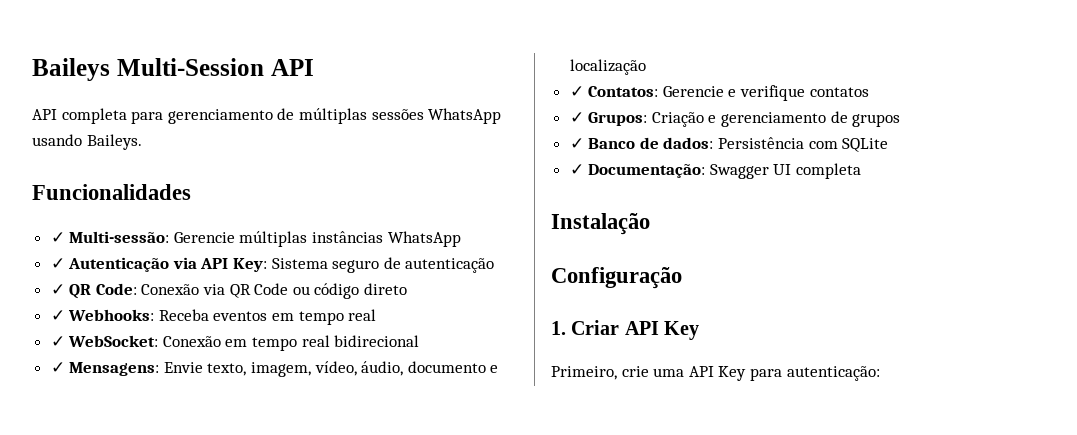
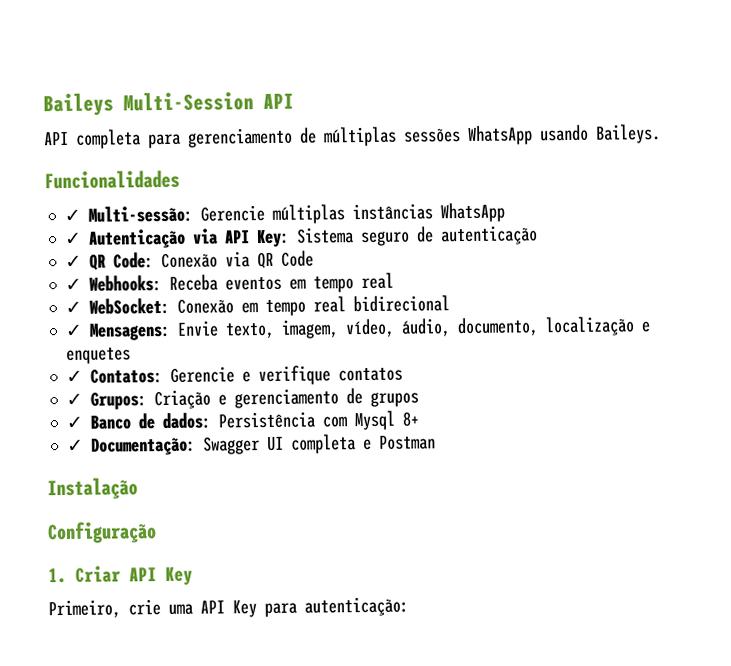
[292,283,408,299] ou código direto -> (315, 258) none
[407,361,499,373] [569,59,646,75] documento e localização -> [457,316,652,337] [66,347,132,364] documento, localização e enquetes
[842,138,889,152] SQLite -> [354,410,420,431] Mysql 8+
(862, 171) none -> [363,435,437,451] e Postman

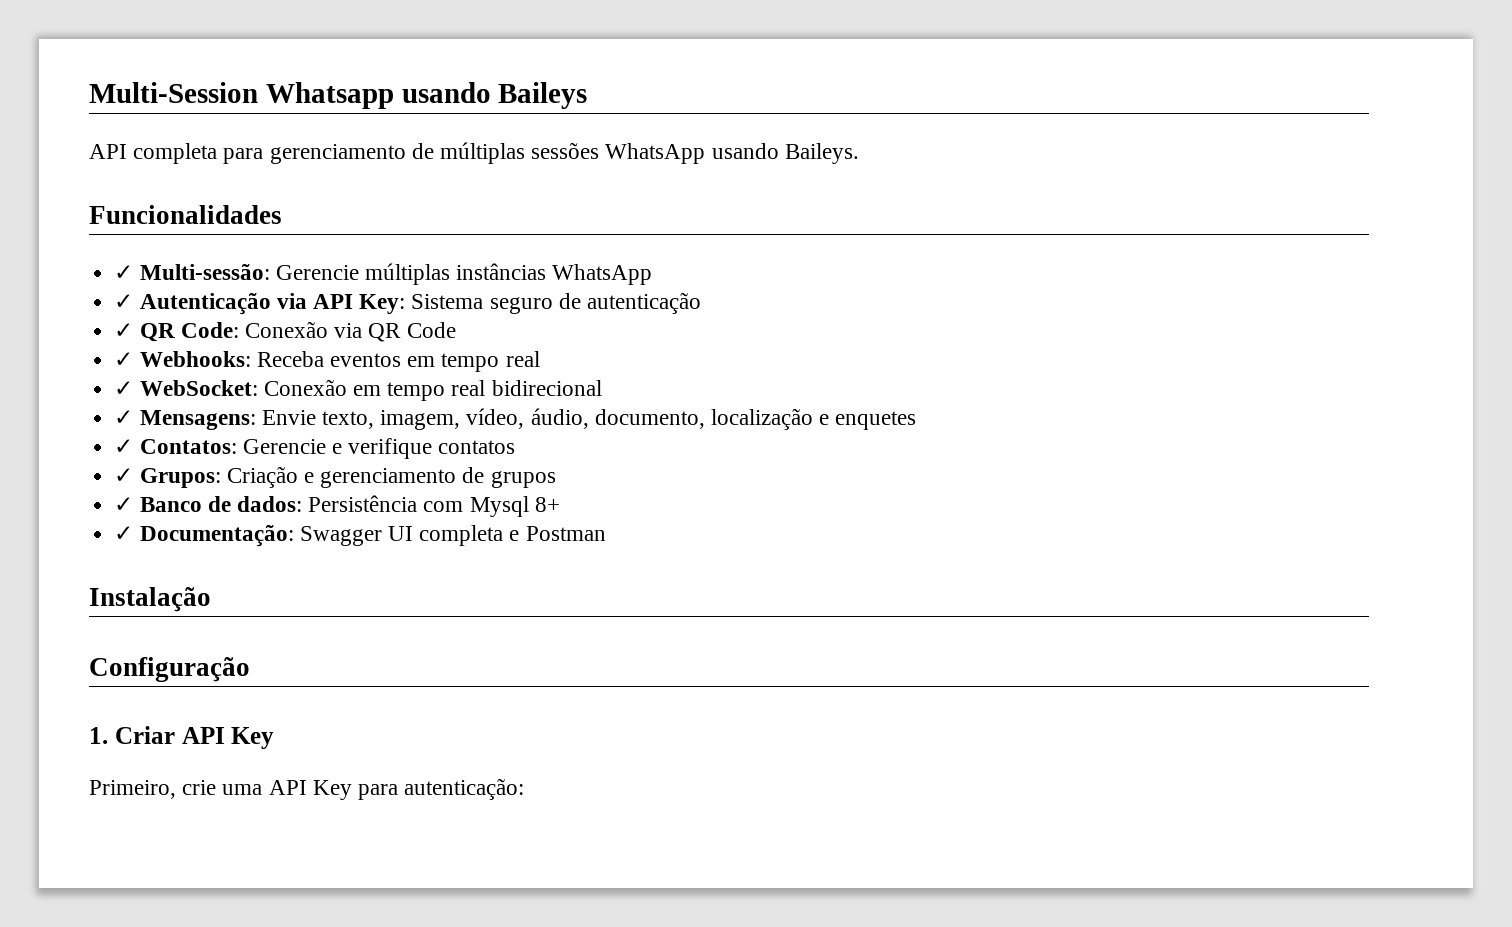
(43, 104) none -> [89,82,491,109] Multi-Session Whatsapp usando
[123,91,294,112] Multi-Session API -> (588, 95) none

